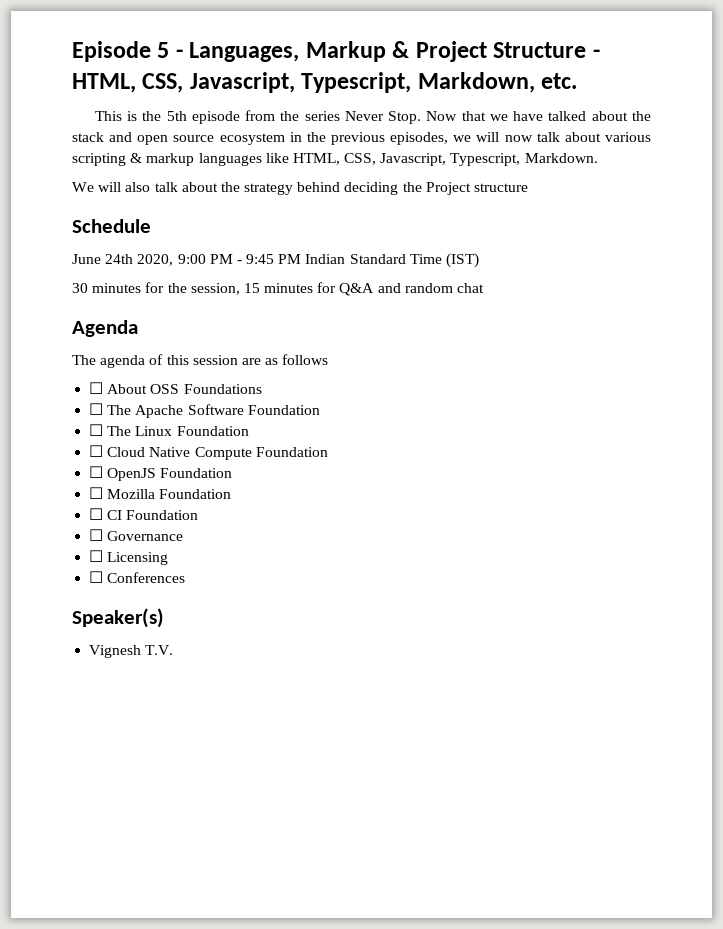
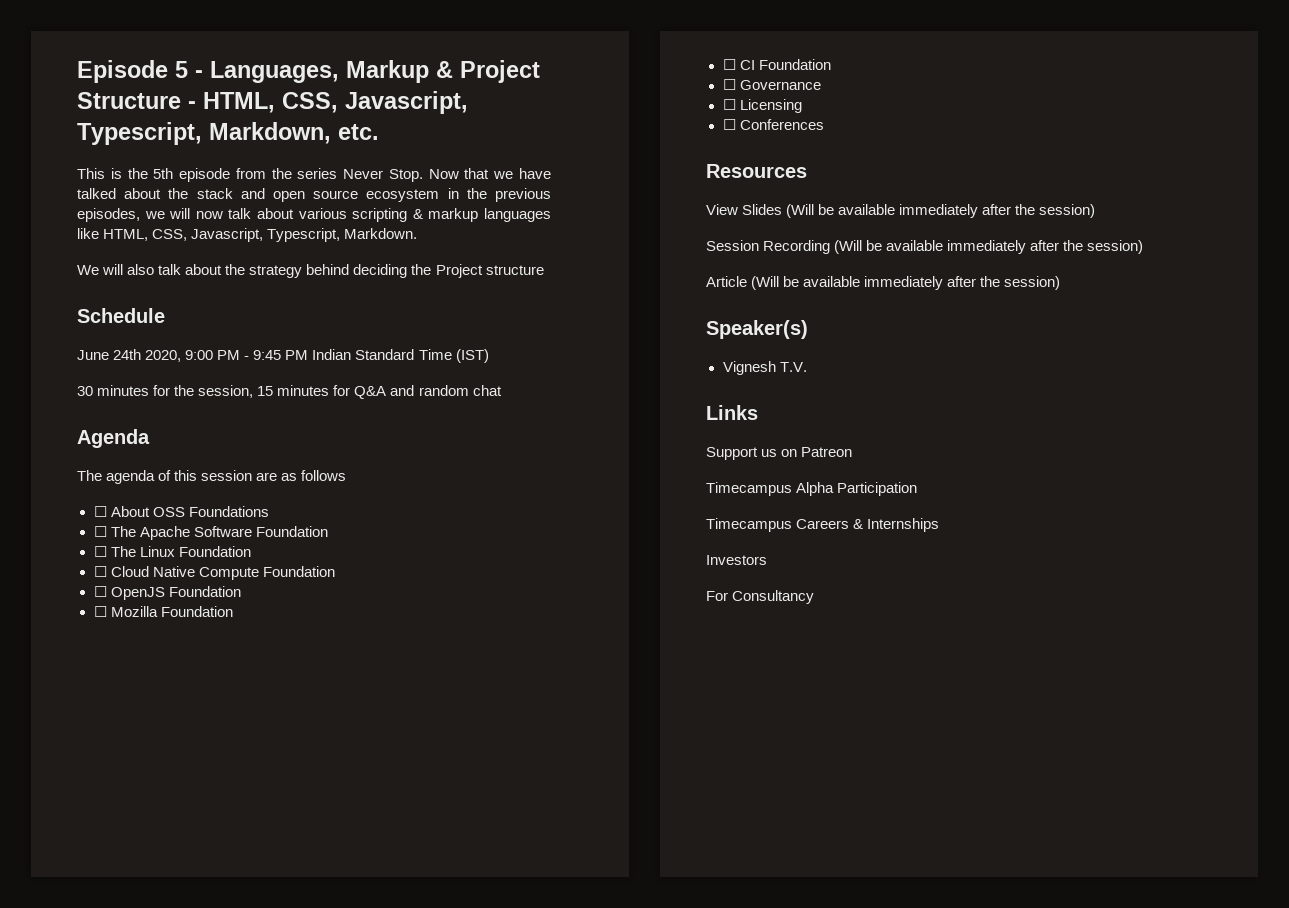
[72,608,164,628] [89,645,174,658] Speaker(s) // Vignesh T.V. -> [706,164,807,178] [706,204,1096,218] [706,240,1144,254] [706,276,1061,290] [706,320,808,339] [722,361,807,375] [706,405,758,420] [706,447,853,460] [706,482,918,496] [706,518,940,532] [706,555,767,565] [706,590,815,604] Resources // View Slides (Will be available immediately after the session) // Session Recording (Will be available immediately after the session) // Article (Will be available immediately after the session) // Speaker(s) // Vignesh T.V. // Links // Support us on Patreon // Timecampus Alpha Participation // Timecampus Careers & Internships // Investors // For Consultancy

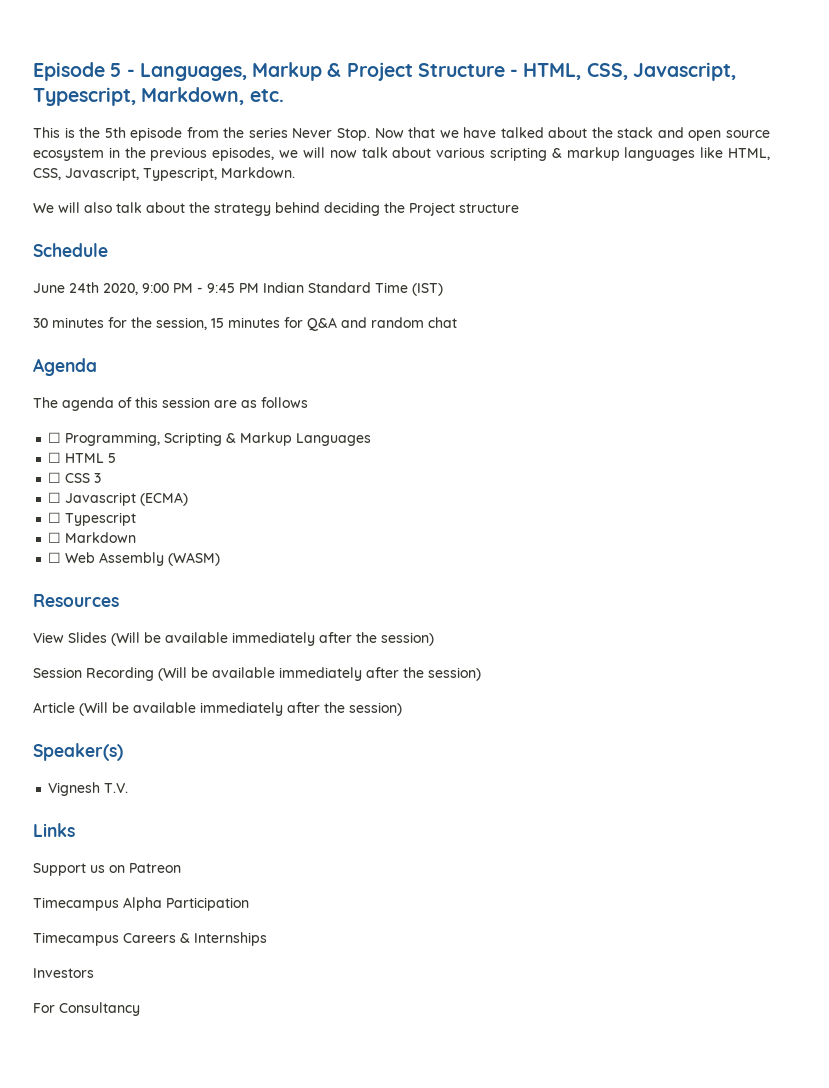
[110,506,269,517] [93,526,328,540] [93,546,251,557] [93,566,335,580] [93,586,241,600] [93,606,233,617] [722,59,831,70] [722,79,821,90] [722,99,802,113] [722,119,824,130] About OSS Foundations // ☐ The Apache Software Foundation // ☐ The Linux Foundation // ☐ Cloud Native Compute Foundation // ☐ OpenJS Foundation // ☐ Mozilla Foundation // ☐ CI Foundation // ☐ Governance // ☐ Licensing // ☐ Conferences -> [65,432,372,446] [48,452,117,463] [48,472,102,483] [48,492,189,506] [48,512,137,526] [48,532,137,543] [48,552,221,566] Programming, Scripting & Markup Languages // ☐ HTML 5 // ☐ CSS 3 // ☐ Javascript (ECMA) // ☐ Typescript // ☐ Markdown // ☐ Web Assembly (WASM)

